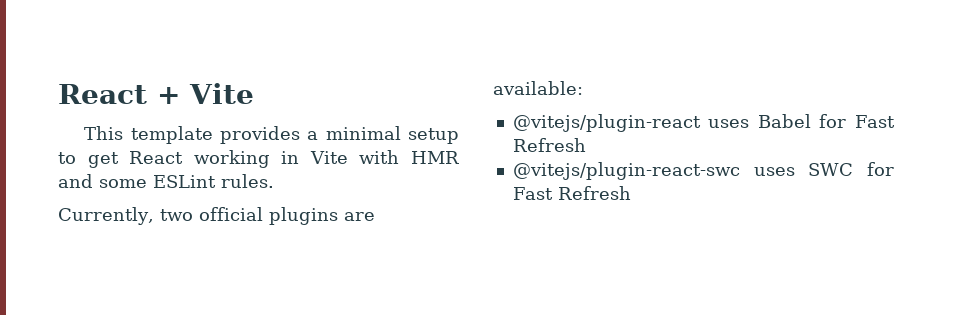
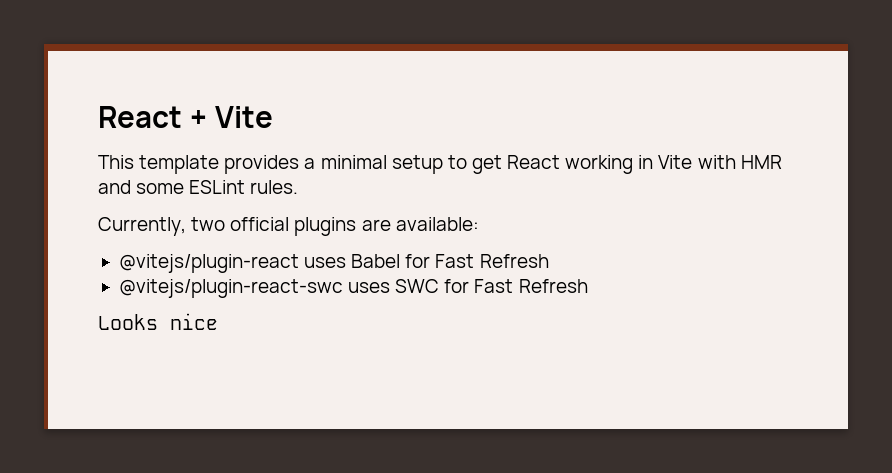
(631, 193) none -> [98,313,218,330] // Looks nice

